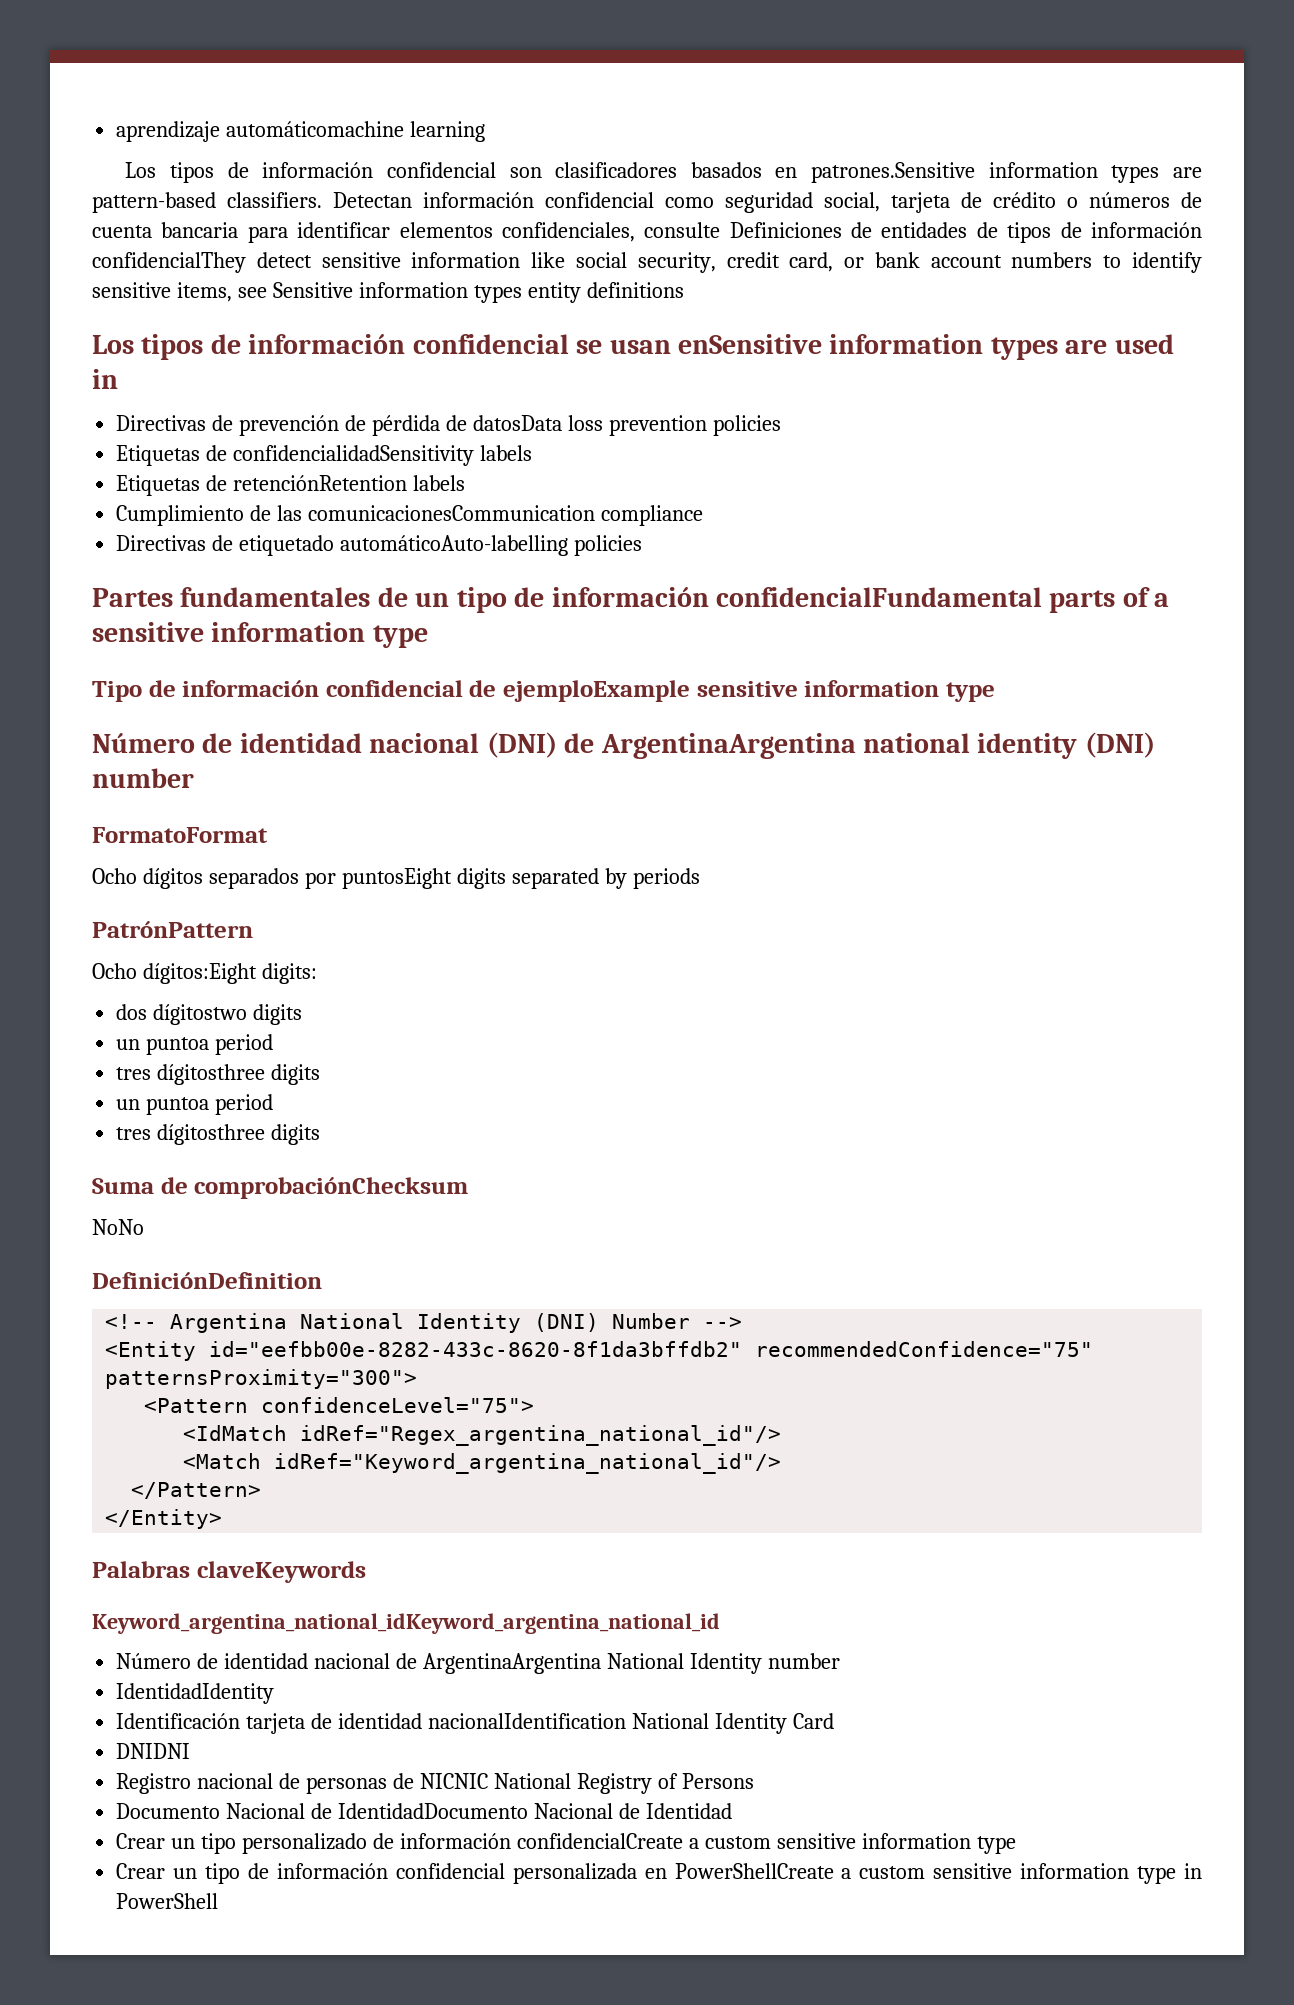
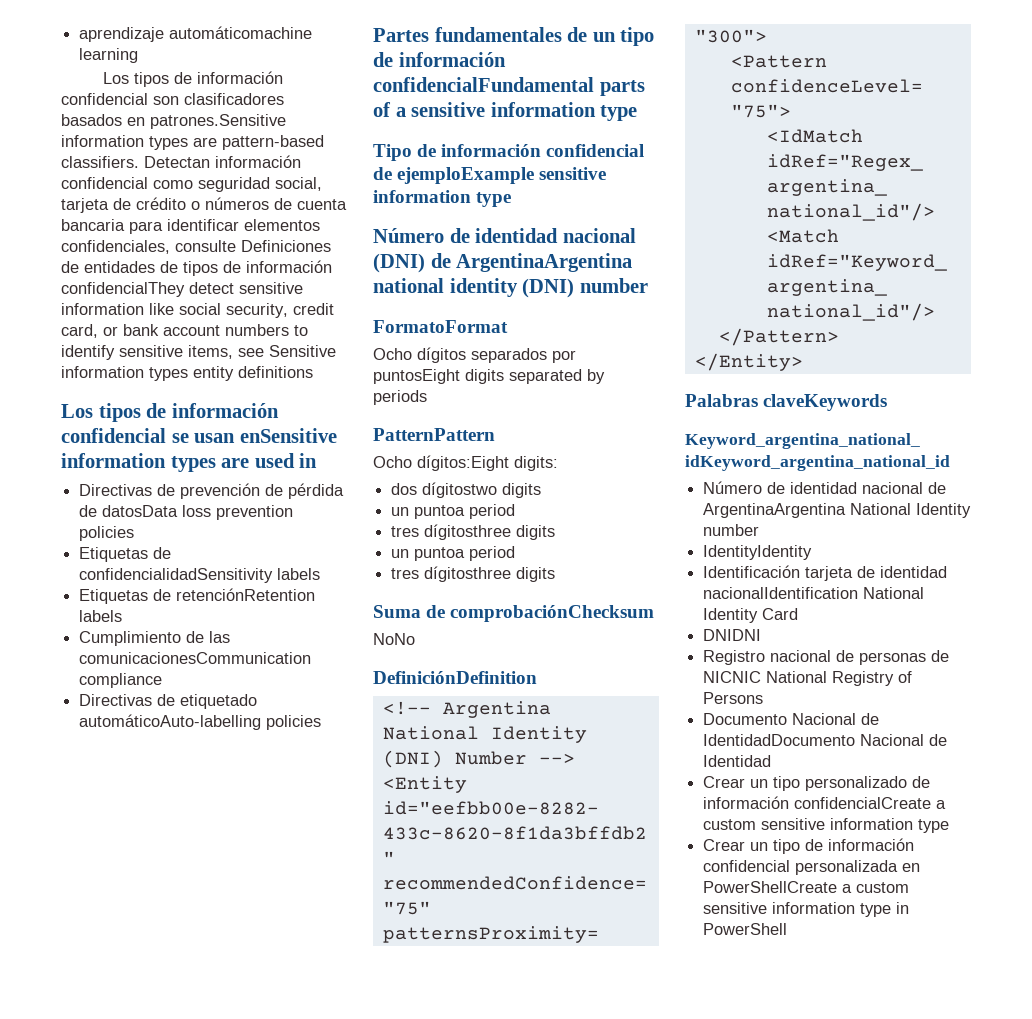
[92,921,253,938] PatrónPattern -> [373,428,495,441] PatternPattern
[116,1683,275,1704] IdentidadIdentity -> [703,545,813,560] IdentityIdentity

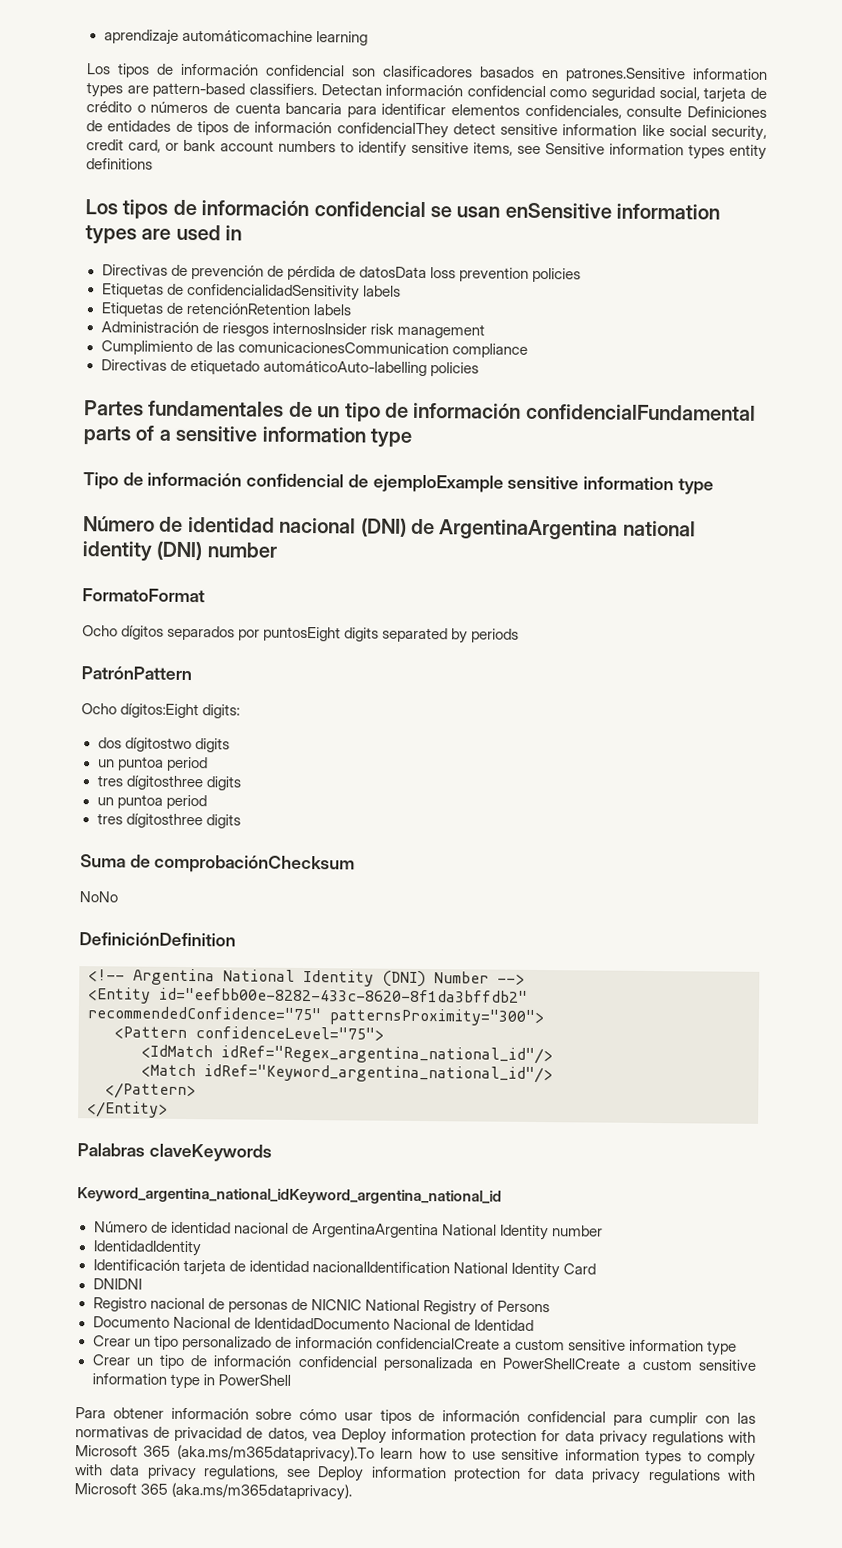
(123, 616) none -> [100,321,485,339] // Administración de riesgos internosInsider risk management
[373,428,495,441] PatternPattern -> [81,666,192,681] PatrónPattern
[703,545,813,560] IdentityIdentity -> [92,1240,201,1257] IdentidadIdentity
(788, 929) none -> [75,1407,756,1427] [75,1426,756,1446] [75,1444,756,1466] [74,1464,756,1484] [74,1482,353,1501] // Para obtener información sobre cómo usar tipos de información confidencial para cumplir con las normativas de privacidad de datos, vea Deploy information protection for data privacy regulations with Microsoft 365 (aka.ms/m365dataprivacy).To learn how to use sensitive information types to comply with data privacy regulations, see Deploy information protection for data privacy regulations with Microsoft 365 (aka.ms/m365dataprivacy).

